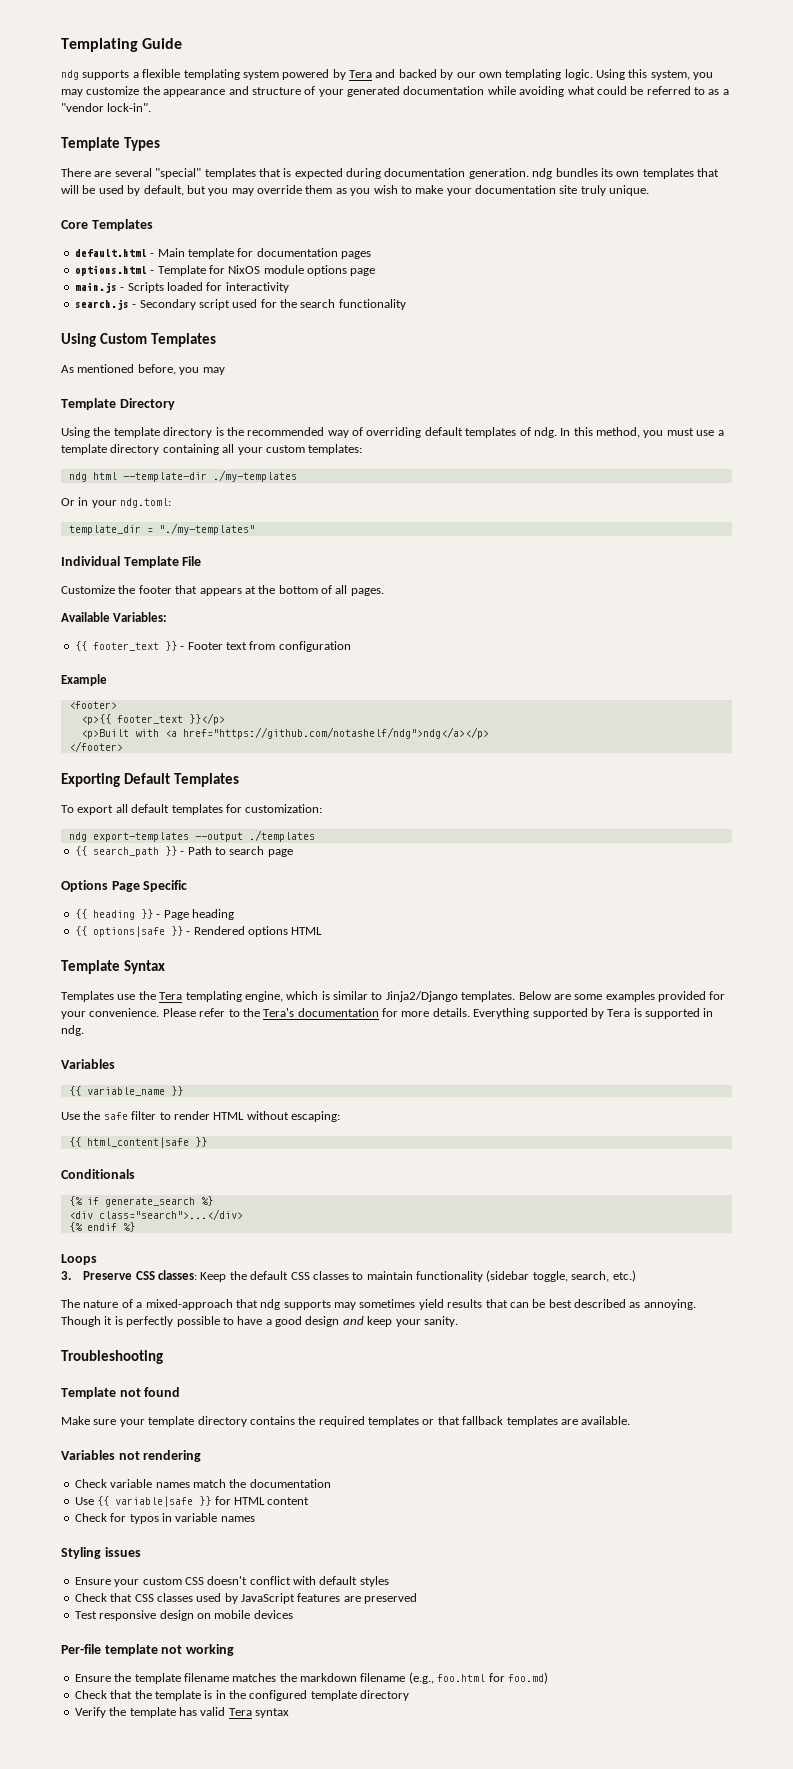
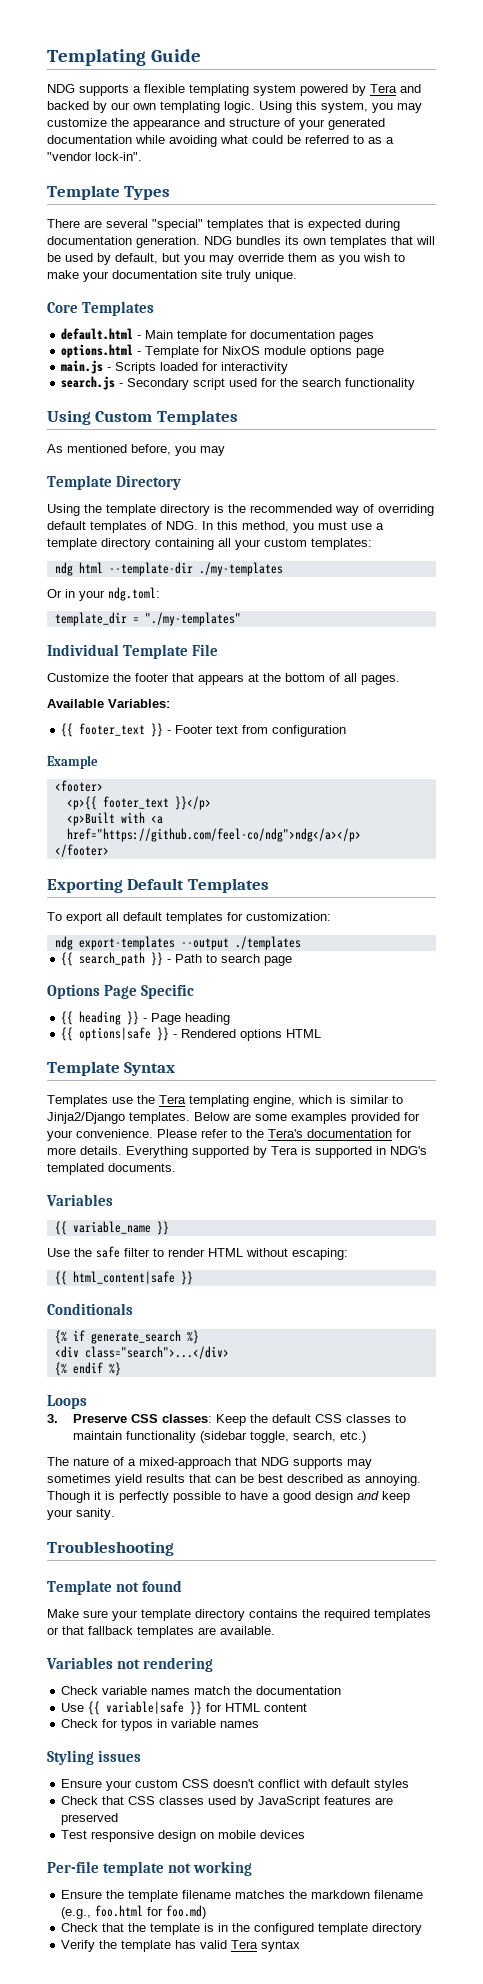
[61,70,79,80] ndg -> [47,84,75,93] NDG
[532,168,553,179] ndg -> [204,236,232,245] NDG
[533,427,557,438] ndg. -> [166,521,198,530] NDG.
[182,727,489,739] href="https://github.com/notashelf/ndg">ndg</a></p> -> [66,828,361,842] href="https://github.com/feel-co/ndg">ndg</a></p>
[61,1025,84,1036] ndg. -> [390,1146,427,1155] [47,1163,176,1175] NDG's templated documents.
[260,1299,281,1310] ndg -> [261,1457,289,1466] NDG

